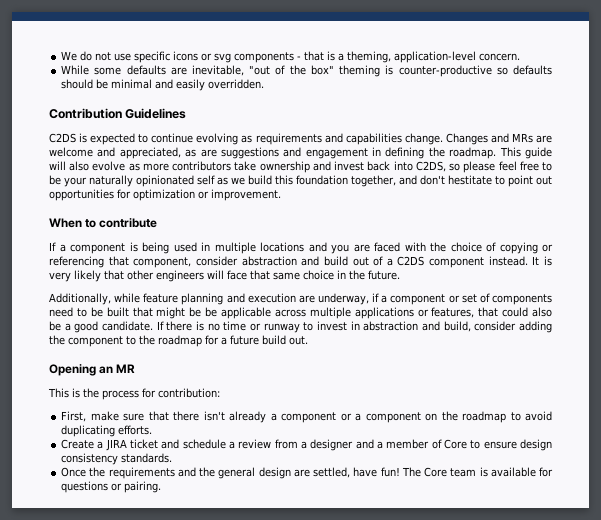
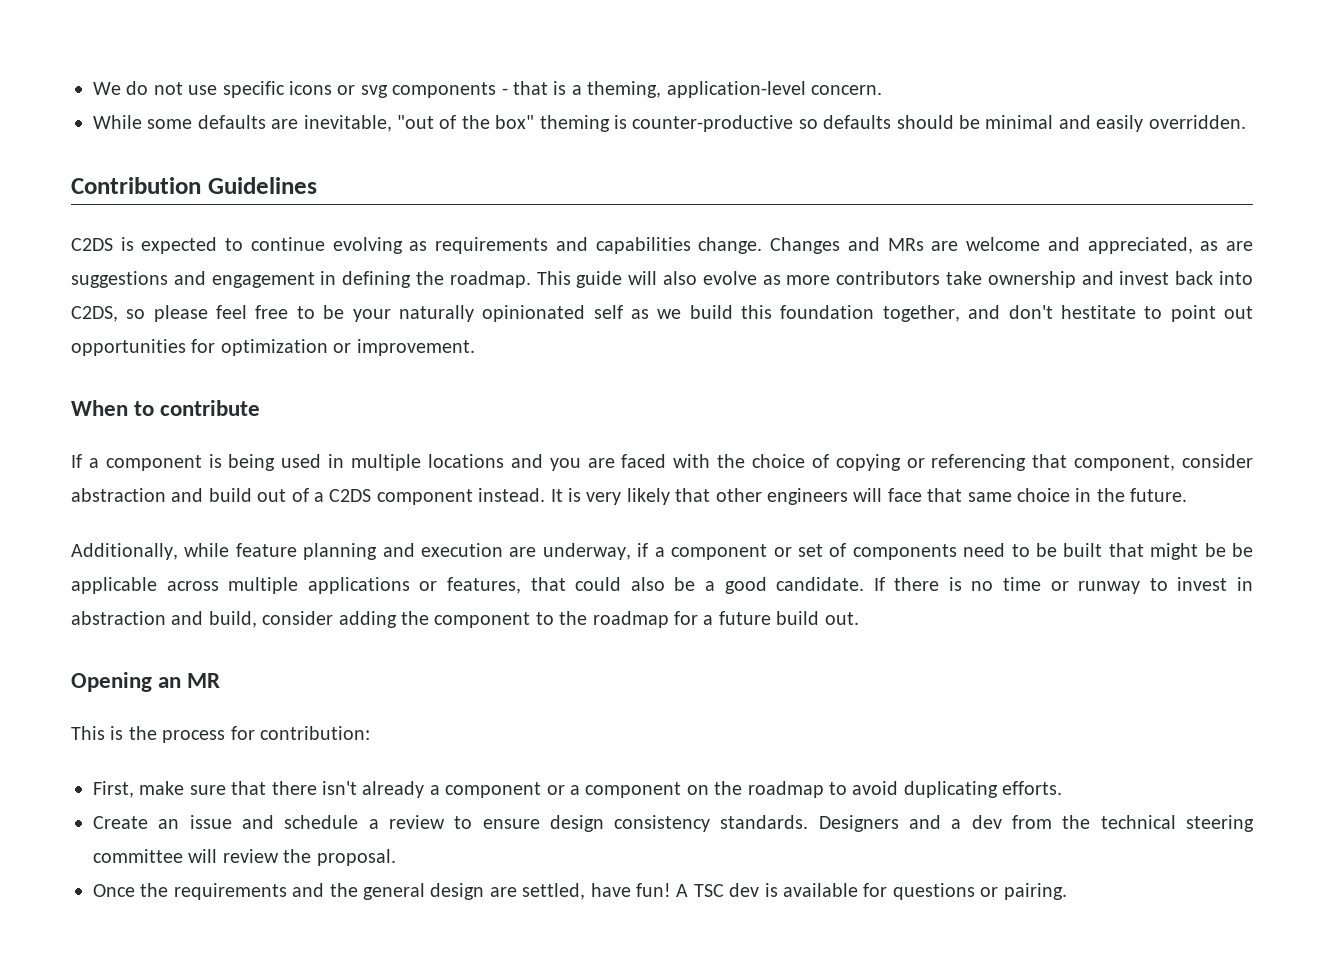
[97,439,159,451] a JIRA ticket -> [158,815,232,829] an issue
[274,439,468,451] from a designer and a member of Core -> (445, 822) none
(173, 458) none -> [818,815,1254,832] [93,849,396,866] Designers and a dev from the technical steering committee will review the proposal.
[401,467,477,477] The Core team -> [676,883,760,897] A TSC dev

